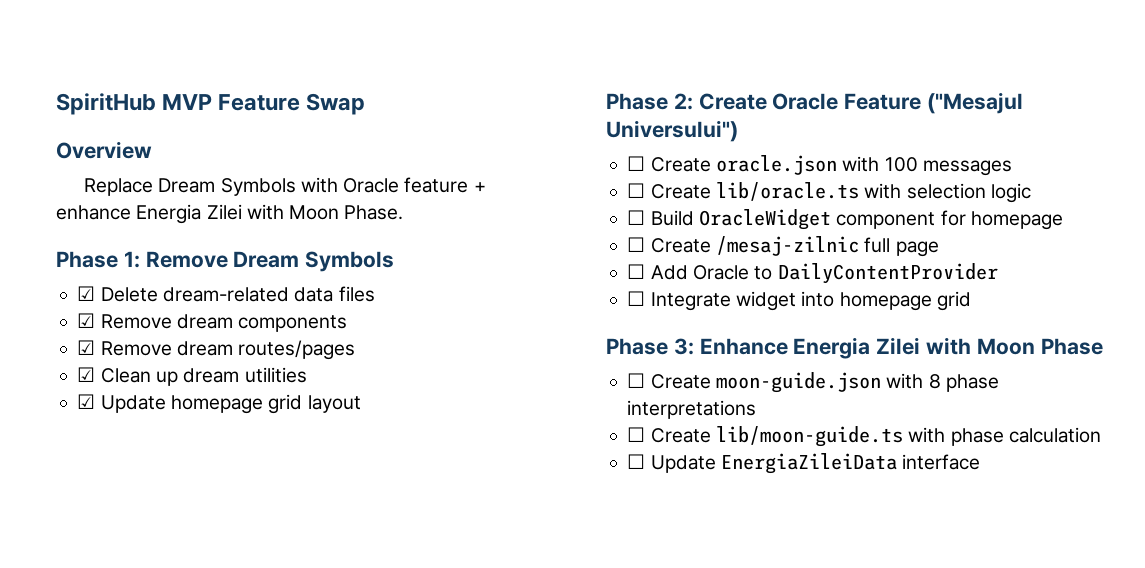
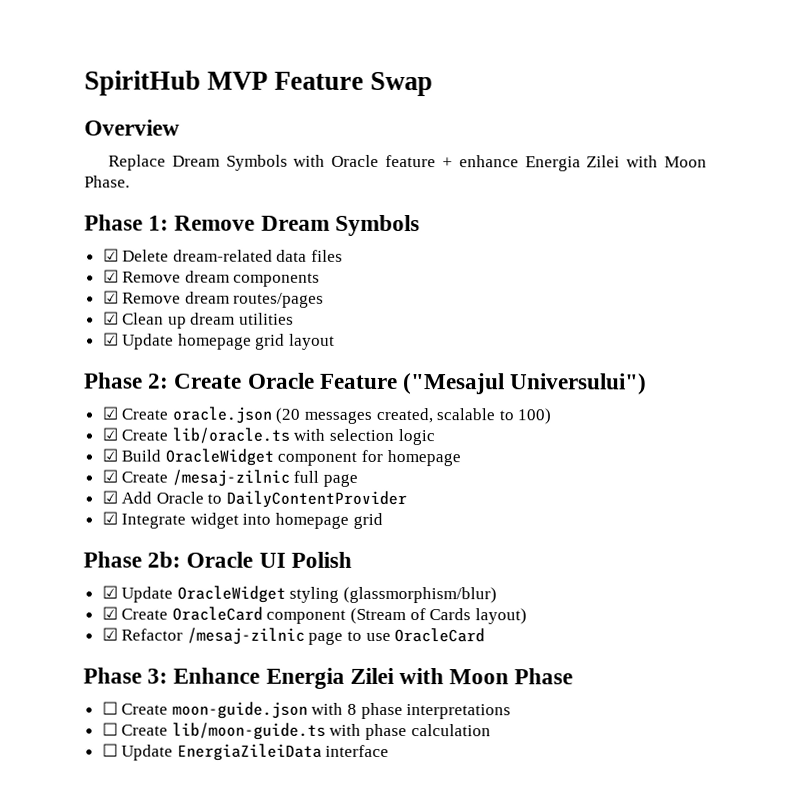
[627,156,646,171] ☐ -> [101,406,118,420] ☑
[842,156,918,172] with 100 -> [275,407,301,424] (20
[627,183,646,198] // ☐ -> [375,407,552,425] [101,427,118,441] created, scalable to 100) // ☑
[627,210,646,225] ☐ -> [101,448,118,462] ☑
[627,237,646,252] ☐ -> [101,469,118,483] ☑
[627,264,646,279] ☐ -> [101,490,118,504] ☑
[627,291,646,306] ☐ -> [101,511,118,525] ☑
(971, 301) none -> [83,551,352,568] [101,585,498,604] [101,606,527,625] [101,627,486,645] // Phase 2b: Oracle UI Polish // ☑ Update OracleWidget styling (glassmorphism/blur) // ☑ Create OracleCard component (Stream of Cards layout) // ☑ Refactor /mesaj-zilnic page to use OracleCard

